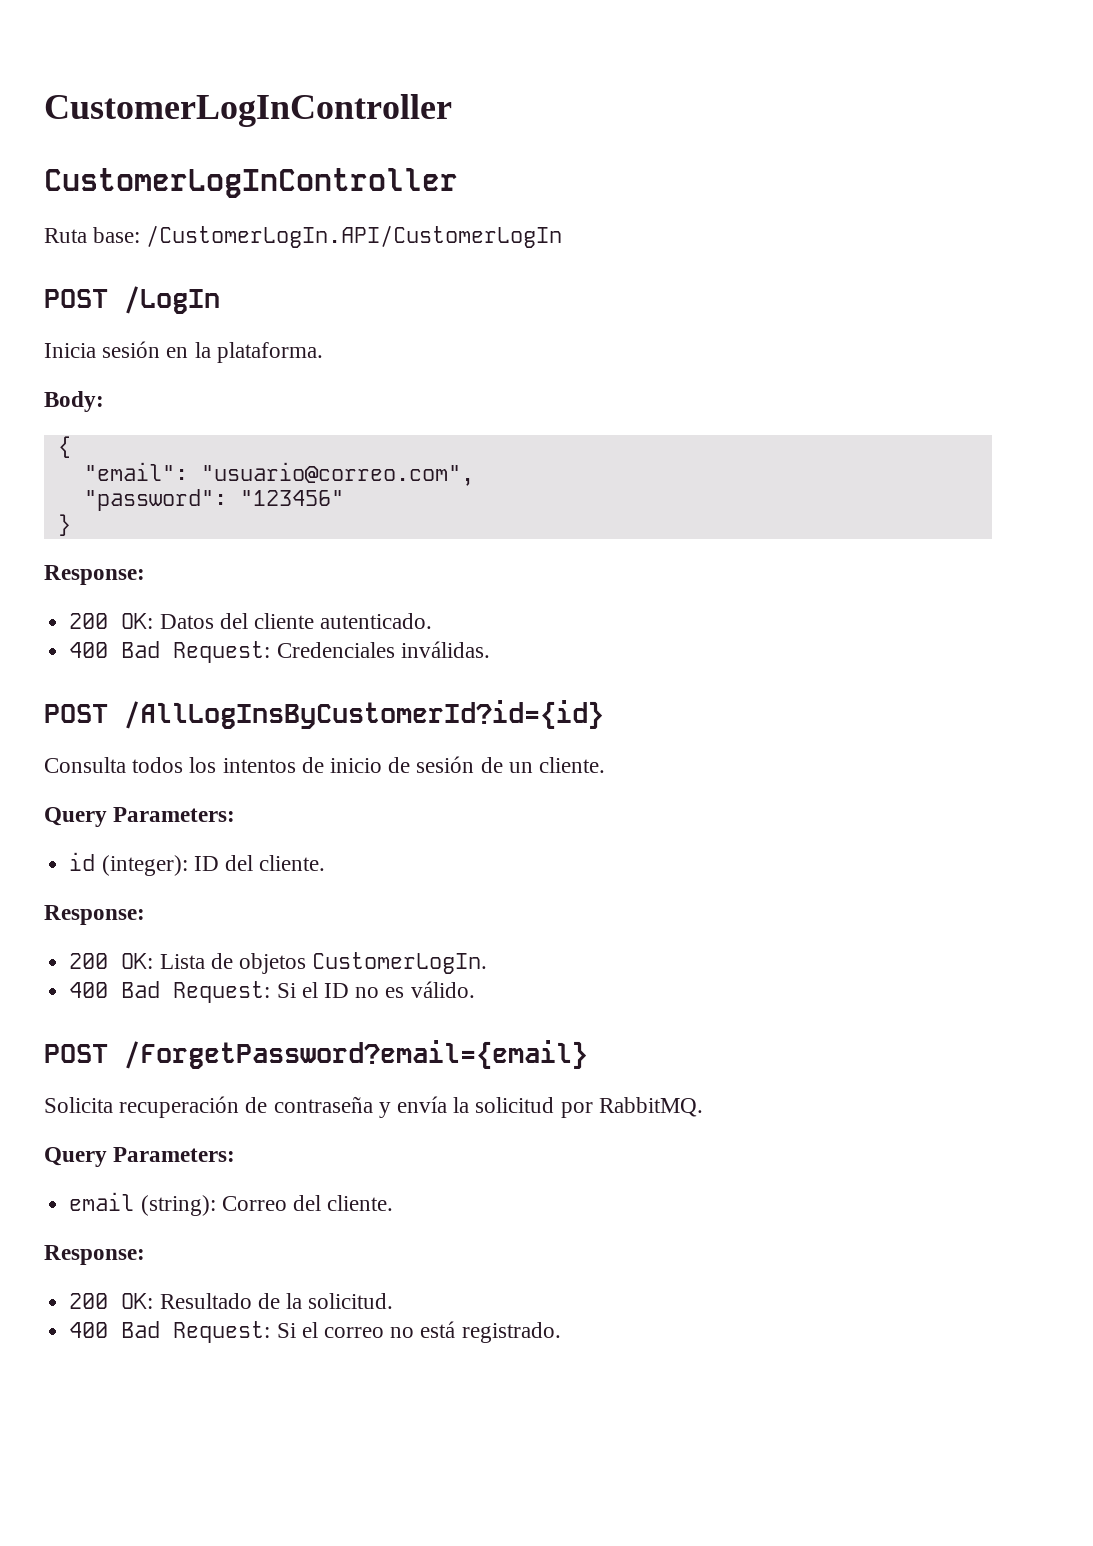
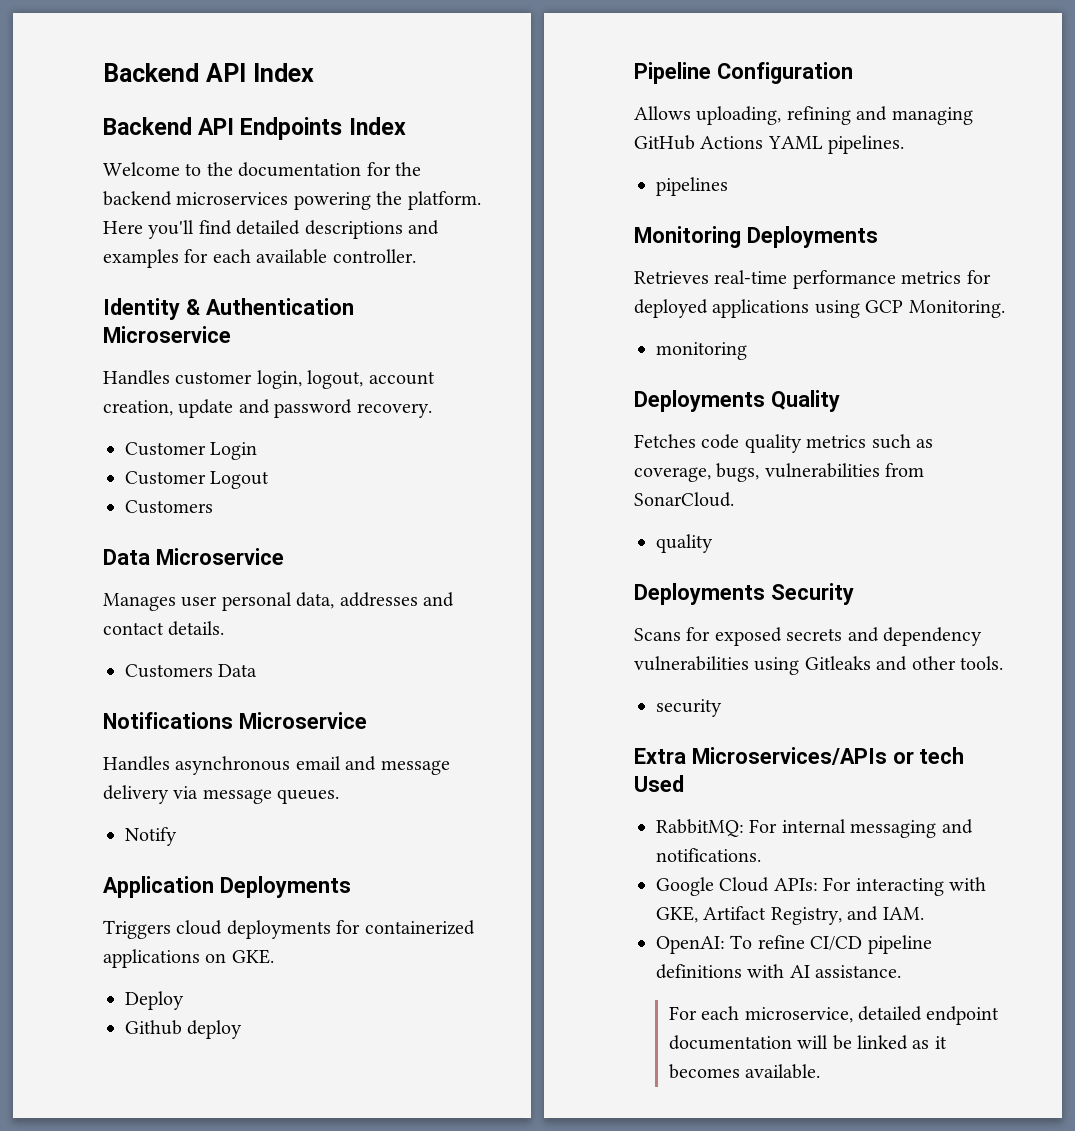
[44,94,452,127] [44,168,458,198] [44,225,563,248] [44,286,220,314] [44,341,323,363] [44,391,104,412] [57,436,71,458] [83,462,474,486] [83,489,344,511] [57,514,71,536] [44,565,145,585] [69,613,433,629] [69,641,490,663] [44,700,604,729] [44,756,606,773] [44,807,236,827] [69,852,326,876] [44,905,145,925] [69,952,488,974] [69,981,475,1003] [44,1040,588,1069] [44,1096,703,1118] [44,1147,236,1167] [69,1192,394,1216] [44,1245,145,1265] [69,1293,394,1309] [69,1321,561,1343] CustomerLogInController // CustomerLogInController // Ruta base: /CustomerLogIn.API/CustomerLogIn // POST /LogIn // Inicia sesión en la plataforma. // Body: // { // "email": "usuario@correo.com", // "password": "123456" // } // Response: // 200 OK: Datos del cliente autenticado. // 400 Bad Request: Credenciales inválidas. // POST /AllLogInsByCustomerId?id={id} // Consulta todos los intentos de inicio de sesión de un cliente. // Query Parameters: // id (integer): ID del cliente. // Response: // 200 OK: Lista de objetos CustomerLogIn. // 400 Bad Request: Si el ID no es válido. // POST /ForgetPassword?email={email} // Solicita recuperación de contraseña y envía la solicitud por RabbitMQ. // Query Parameters: // email (string): Correo del cliente. // Response: // 200 OK: Resultado de la solicitud. // 400 Bad Request: Si el correo no está registrado. -> [103,63,314,82] [103,117,406,140] [103,162,421,177] [103,191,481,210] [103,220,439,239] [103,249,416,268] [103,298,354,320] [103,326,231,343] [103,370,435,389] [103,399,432,418] [125,442,258,460] [125,471,270,489] [125,500,213,514] [103,548,284,565] [103,592,454,611] [103,621,225,636] [125,664,258,678] [103,712,367,729] [103,756,450,775] [103,785,340,804] [125,827,177,846] [103,876,351,898] [103,920,475,939] [103,949,274,968] [125,991,184,1010] [125,1020,243,1039] [634,62,853,84] [634,106,973,125] [634,135,905,154] [656,177,728,196] [634,226,878,248] [634,270,991,289] [634,299,1005,318] [656,342,747,360] [634,390,840,412] [634,434,933,453] [634,463,925,482] [634,492,734,507] [656,534,713,553] [634,583,854,605] [634,627,982,646] [634,656,1003,675] [656,699,722,717] [634,747,965,765] [634,775,684,792] [656,819,973,838] [656,848,761,862] [656,877,986,896] [656,906,924,925] [656,935,932,954] [656,964,902,979] [668,1006,1000,1025] [668,1035,947,1050] [668,1064,821,1079] Backend API Index // Backend API Endpoints Index // Welcome to the documentation for the backend microservices powering the platform. Here you'll find detailed descriptions and examples for each available controller. // Identity & Authentication Microservice // Handles customer login, logout, account creation, update and password recovery. // Customer Login // Customer Logout // Customers // Data Microservice // Manages user personal data, addresses and contact details. // Customers Data // Notifications Microservice // Handles asynchronous email and message delivery via message queues. // Notify // Application Deployments // Triggers cloud deployments for containerized applications on GKE. // Deploy // Github deploy // Pipeline Configuration // Allows uploading, refining and managing GitHub Actions YAML pipelines. // pipelines // Monitoring Deployments // Retrieves real-time performance metrics for deployed applications using GCP Monitoring. // monitoring // Deployments Quality // Fetches code quality metrics such as coverage, bugs, vulnerabilities from SonarCloud. // quality // Deployments Security // Scans for exposed secrets and dependency vulnerabilities using Gitleaks and other tools. // security // Extra Microservices/APIs or tech Used // RabbitMQ: For internal messaging and notifications. // Google Cloud APIs: For interacting with GKE, Artifact Registry, and IAM. // OpenAI: To refine CI/CD pipeline definitions with AI assistance. // For each microservice, detailed endpoint documentation will be linked as it becomes available.

